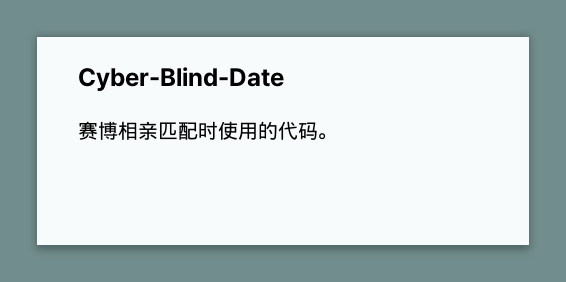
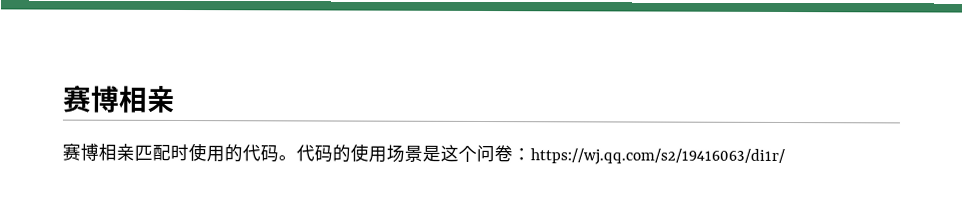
[78,67,284,91] Cyber-Blind-Date -> [62,84,176,113] 赛博相亲
(337, 136) none -> [296,143,785,166] 代码的使用场景是这个问卷：https://wj.qq.com/s2/19416063/di1r/

